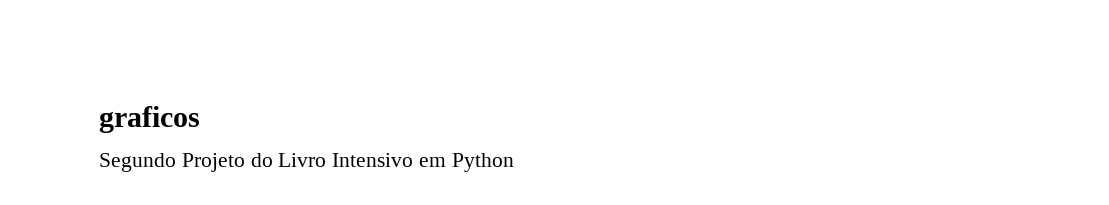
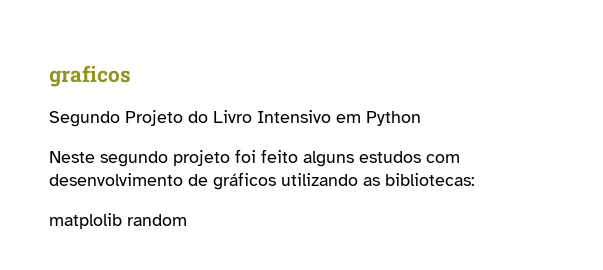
(514, 162) none -> [49,149,460,167] [49,172,475,190] [49,213,187,229] // Neste segundo projeto foi feito alguns estudos com desenvolvimento de gráficos utilizando as bibliotecas: // matplolib random

